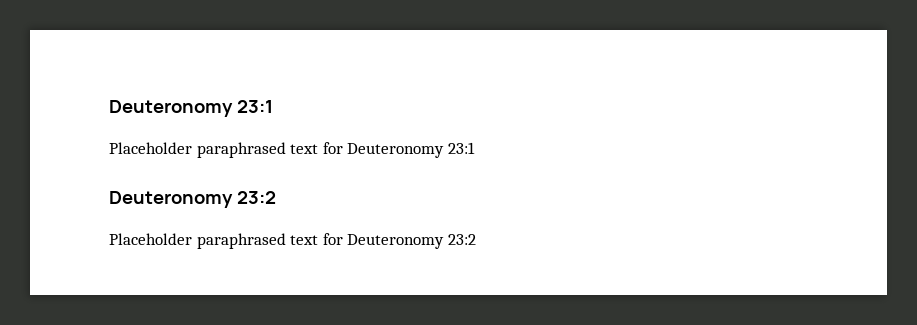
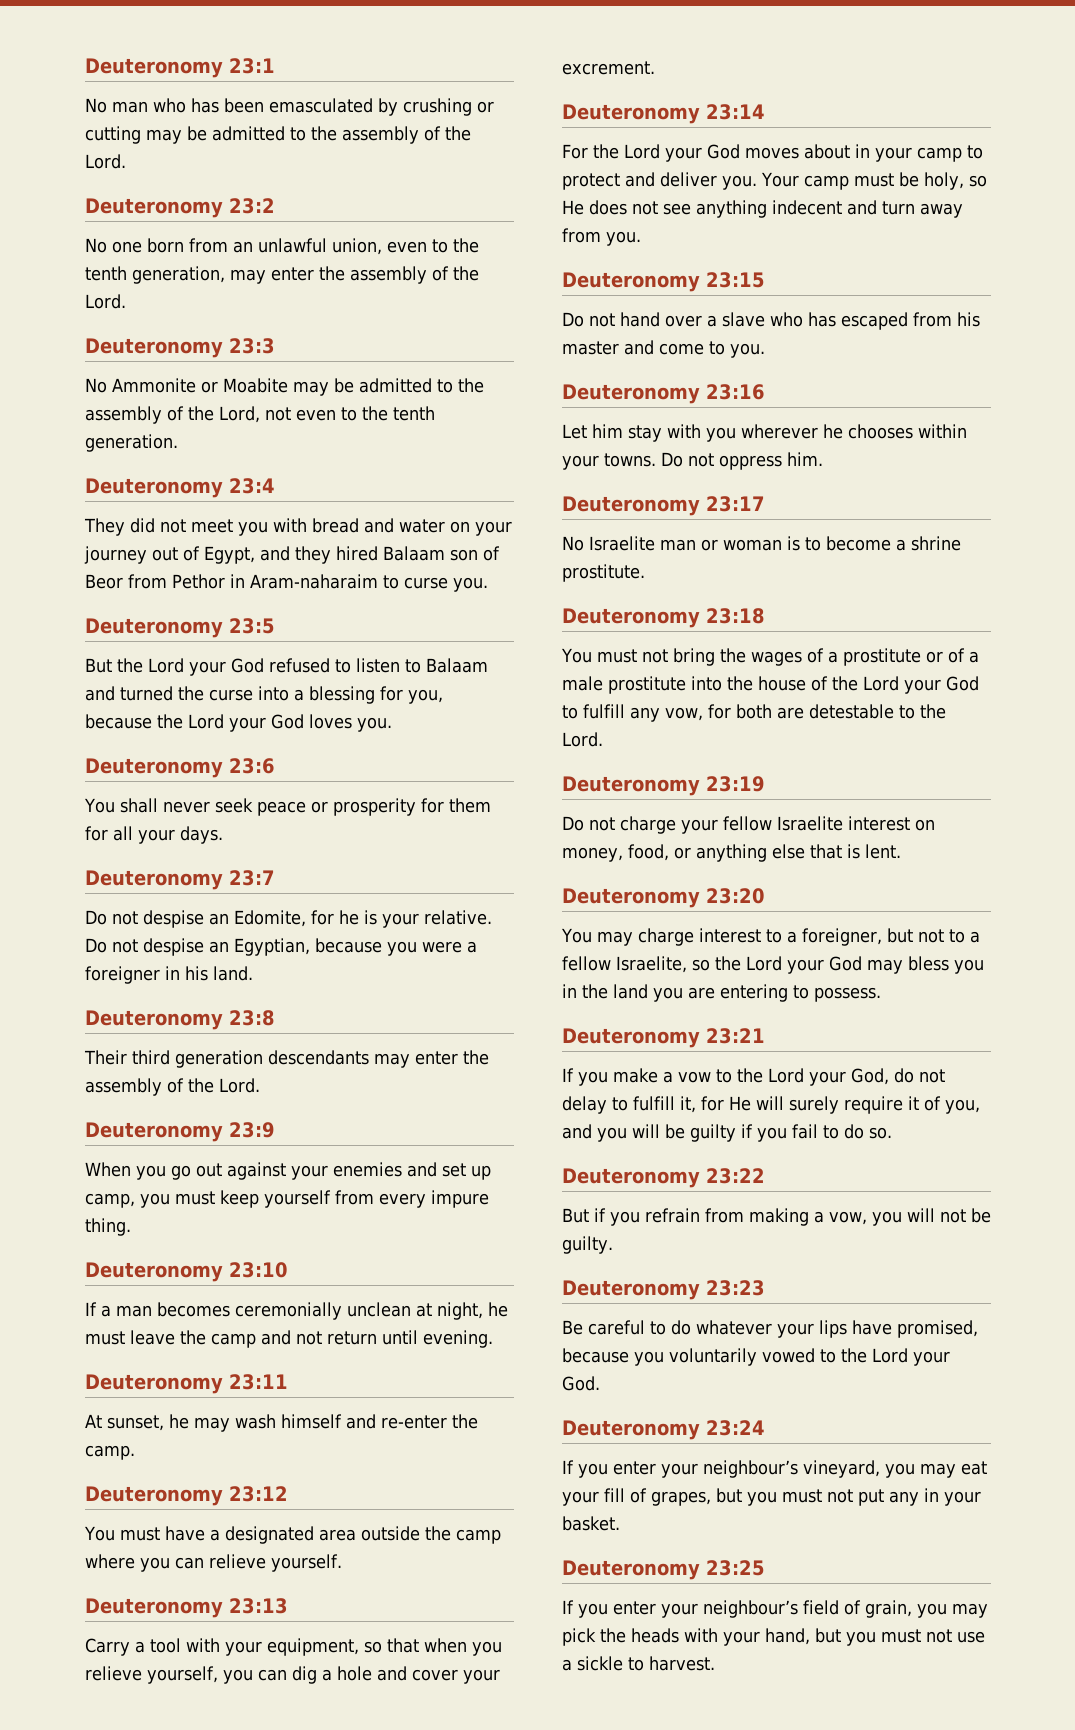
[109,100,273,117] [109,142,475,158] [109,191,276,208] [109,233,476,249] Deuteronomy 23:1 // Placeholder paraphrased text for Deuteronomy 23:1 // Deuteronomy 23:2 // Placeholder paraphrased text for Deuteronomy 23:2 -> [85,58,275,78] [85,98,494,116] [85,126,471,144] [85,154,126,169] [85,198,275,218] [85,238,479,255] [85,266,479,284] [85,294,126,309] [85,338,275,358] [85,378,484,396] [85,406,435,424] [85,434,178,452] [85,478,275,498] [84,518,512,536] [84,546,500,564] [85,574,488,592] [85,618,275,638] [85,658,488,676] [85,686,443,704] [85,714,392,732] [85,758,275,778] [84,798,491,816] [85,826,223,844] [85,870,275,890] [85,910,492,928] [85,938,477,956] [85,966,253,984] [85,1010,275,1030] [84,1050,489,1068] [85,1078,260,1096] [85,1122,275,1142] [85,1162,491,1180] [85,1190,489,1208] [85,1218,131,1236] [85,1262,288,1282] [85,1302,508,1320] [85,1330,493,1348] [85,1374,288,1394] [85,1414,478,1432] [85,1445,135,1460] [85,1486,288,1506] [84,1526,501,1544] [85,1554,342,1572] [85,1598,288,1618] [85,1638,502,1656] [85,1666,500,1684] [562,61,655,75] [562,104,765,124] [562,144,983,162] [562,172,987,190] [562,200,963,218] [562,228,641,246] [562,272,765,292] [562,312,980,330] [562,340,765,358] [562,384,765,404] [562,424,967,442] [562,452,823,470] [562,496,765,516] [562,536,961,551] [562,564,645,582] [562,608,765,628] [561,648,979,666] [562,676,979,694] [562,704,946,722] [562,732,603,747] [562,776,765,796] [562,816,935,834] [562,844,901,862] [562,888,765,908] [561,928,980,946] [562,956,984,974] [562,984,881,1002] [562,1028,765,1048] [562,1068,945,1086] [562,1096,980,1114] [562,1124,892,1142] [562,1168,765,1188] [562,1208,991,1226] [562,1236,613,1254] [562,1280,765,1300] [562,1320,978,1338] [562,1348,950,1366] [562,1376,600,1391] [562,1420,765,1440] [562,1460,987,1478] [562,1488,981,1506] [562,1516,620,1531] [562,1560,765,1580] [562,1600,988,1618] [562,1628,985,1646] [562,1656,715,1671] Deuteronomy 23:1 // No man who has been emasculated by crushing or cutting may be admitted to the assembly of the Lord. // Deuteronomy 23:2 // No one born from an unlawful union, even to the tenth generation, may enter the assembly of the Lord. // Deuteronomy 23:3 // No Ammonite or Moabite may be admitted to the assembly of the Lord, not even to the tenth generation. // Deuteronomy 23:4 // They did not meet you with bread and water on your journey out of Egypt, and they hired Balaam son of Beor from Pethor in Aram-naharaim to curse you. // Deuteronomy 23:5 // But the Lord your God refused to listen to Balaam and turned the curse into a blessing for you, because the Lord your God loves you. // Deuteronomy 23:6 // You shall never seek peace or prosperity for them for all your days. // Deuteronomy 23:7 // Do not despise an Edomite, for he is your relative. Do not despise an Egyptian, because you were a foreigner in his land. // Deuteronomy 23:8 // Their third generation descendants may enter the assembly of the Lord. // Deuteronomy 23:9 // When you go out against your enemies and set up camp, you must keep yourself from every impure thing. // Deuteronomy 23:10 // If a man becomes ceremonially unclean at night, he must leave the camp and not return until evening. // Deuteronomy 23:11 // At sunset, he may wash himself and re-enter the camp. // Deuteronomy 23:12 // You must have a designated area outside the camp where you can relieve yourself. // Deuteronomy 23:13 // Carry a tool with your equipment, so that when you relieve yourself, you can dig a hole and cover your excrement. // Deuteronomy 23:14 // For the Lord your God moves about in your camp to protect and deliver you. Your camp must be holy, so He does not see anything indecent and turn away from you. // Deuteronomy 23:15 // Do not hand over a slave who has escaped from his master and come to you. // Deuteronomy 23:16 // Let him stay with you wherever he chooses within your towns. Do not oppress him. // Deuteronomy 23:17 // No Israelite man or woman is to become a shrine prostitute. // Deuteronomy 23:18 // You must not bring the wages of a prostitute or of a male prostitute into the house of the Lord your God to fulfill any vow, for both are detestable to the Lord. // Deuteronomy 23:19 // Do not charge your fellow Israelite interest on money, food, or anything else that is lent. // Deuteronomy 23:20 // You may charge interest to a foreigner, but not to a fellow Israelite, so the Lord your God may bless you in the land you are entering to possess. // Deuteronomy 23:21 // If you make a vow to the Lord your God, do not delay to fulfill it, for He will surely require it of you, and you will be guilty if you fail to do so. // Deuteronomy 23:22 // But if you refrain from making a vow, you will not be guilty. // Deuteronomy 23:23 // Be careful to do whatever your lips have promised, because you voluntarily vowed to the Lord your God. // Deuteronomy 23:24 // If you enter your neighbour’s vineyard, you may eat your fill of grapes, but you must not put any in your basket. // Deuteronomy 23:25 // If you enter your neighbour’s field of grain, you may pick the heads with your hand, but you must not use a sickle to harvest.

